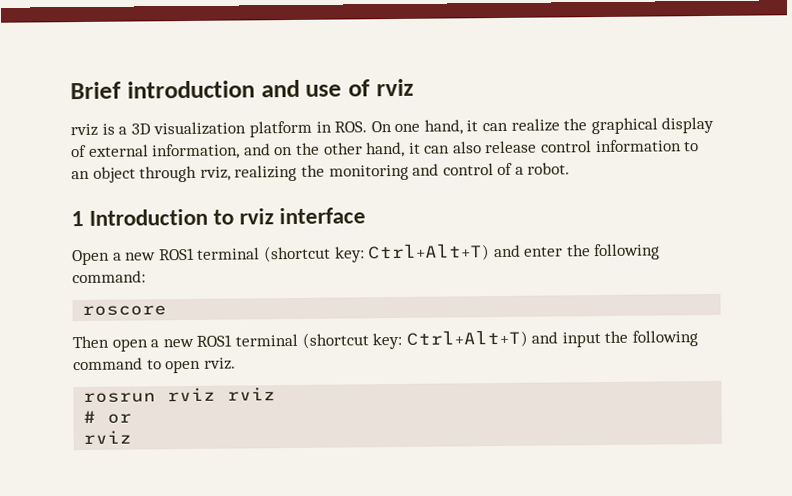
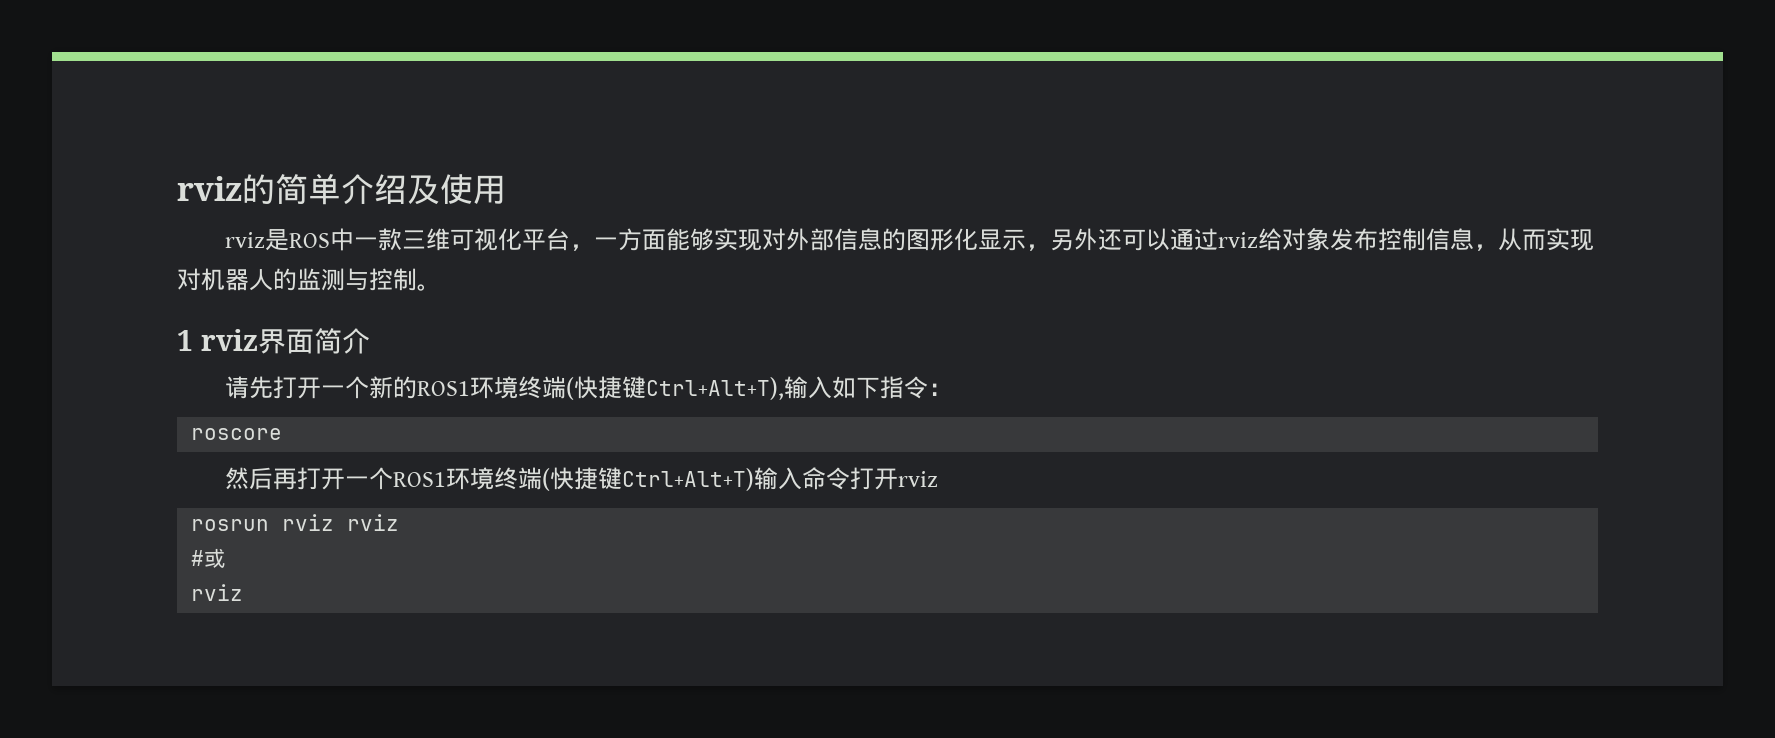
[70,78,414,100] [70,116,715,138] [70,139,700,160] [71,162,571,183] [71,207,367,227] [72,243,661,266] [72,270,146,284] [82,305,168,317] [72,329,699,352] [73,357,236,374] Brief introduction and use of rviz // rviz is a 3D visualization platform in ROS. On one hand, it can realize the graphical display of external information, and on the other hand, it can also release control information to an object through rviz, realizing the monitoring and control of a robot. // 1 Introduction to rviz interface // Open a new ROS1 terminal (shortcut key: Ctrl+Alt+T) and enter the following command: // roscore // Then open a new ROS1 terminal (shortcut key: Ctrl+Alt+T) and input the following command to open rviz. -> [177,174,506,205] [225,228,1595,251] [177,268,441,291] [177,328,370,354] [225,376,953,400] [191,428,283,440] [225,467,939,491] rviz的简单介绍及使用 // rviz是ROS中一款三维可视化平台，一方面能够实现对外部信息的图形化显示，另外还可以通过rviz给对象发布控制信息，从而实现对机器人的监测与控制。 // 1 rviz界面简介 // 请先打开一个新的ROS1环境终端(快捷键Ctrl+Alt+T),输入如下指令： // roscore // 然后再打开一个ROS1环境终端(快捷键Ctrl+Alt+T)输入命令打开rviz
[107,413,133,424] or -> [204,548,226,568] 或

